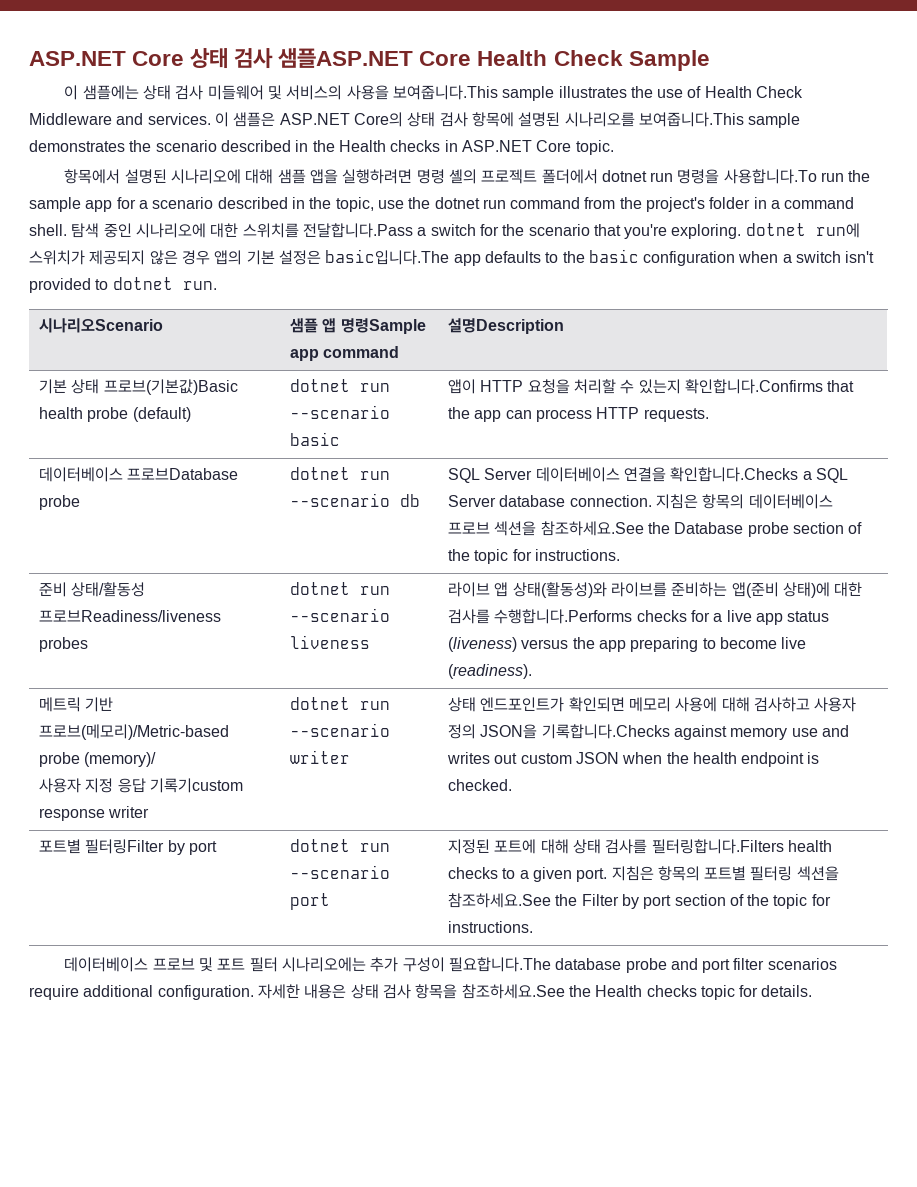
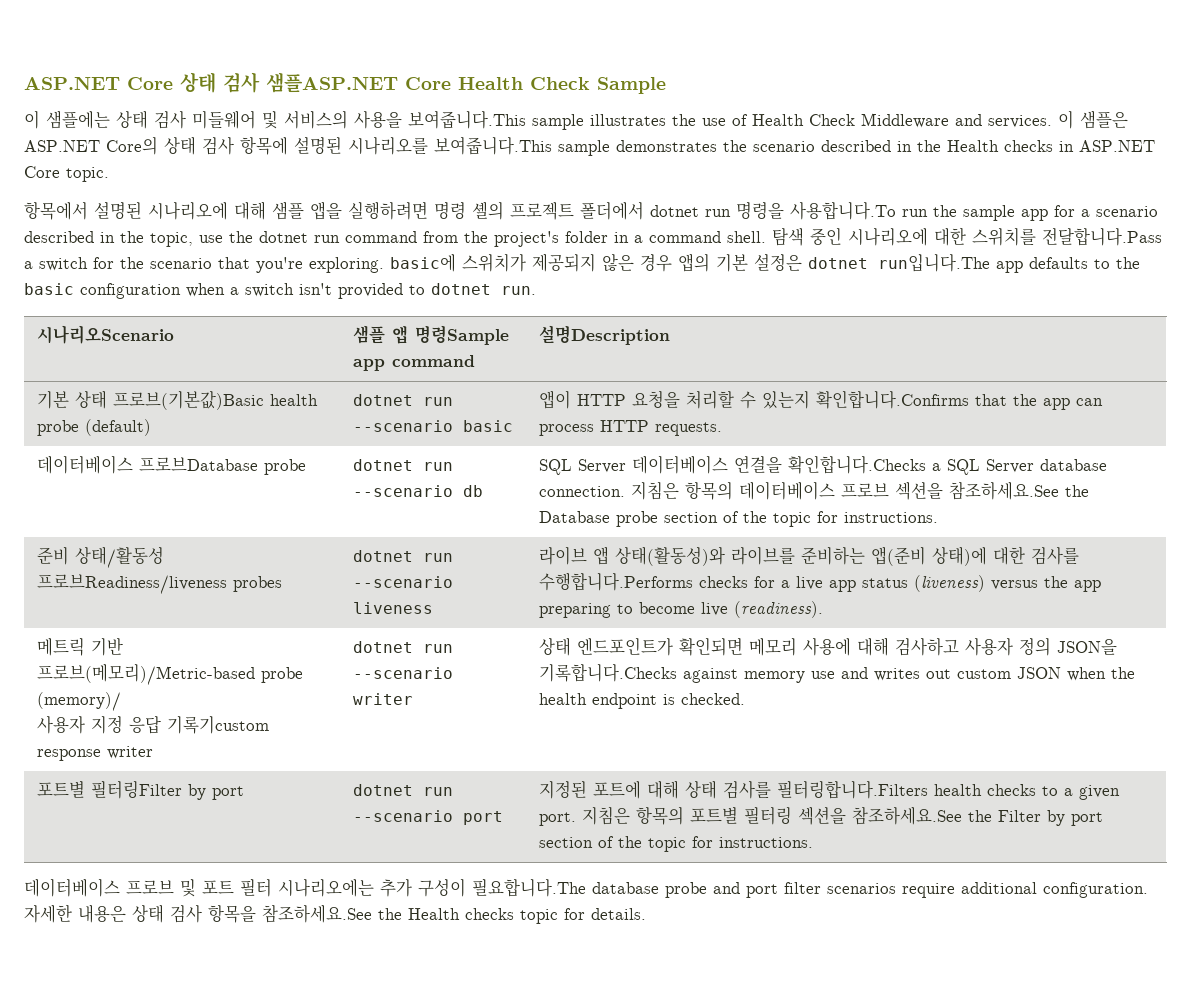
[745,223,860,238] dotnet run에 -> [390,254,456,272] basic에
[325,249,450,265] basic입니다.The -> [808,254,990,272] dotnet run입니다.The

